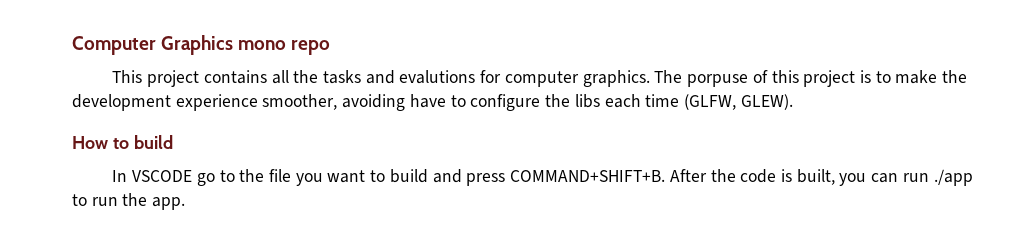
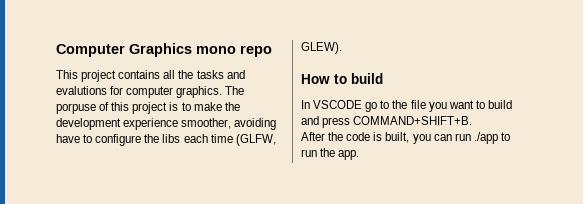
(666, 176) none -> (473, 120) //

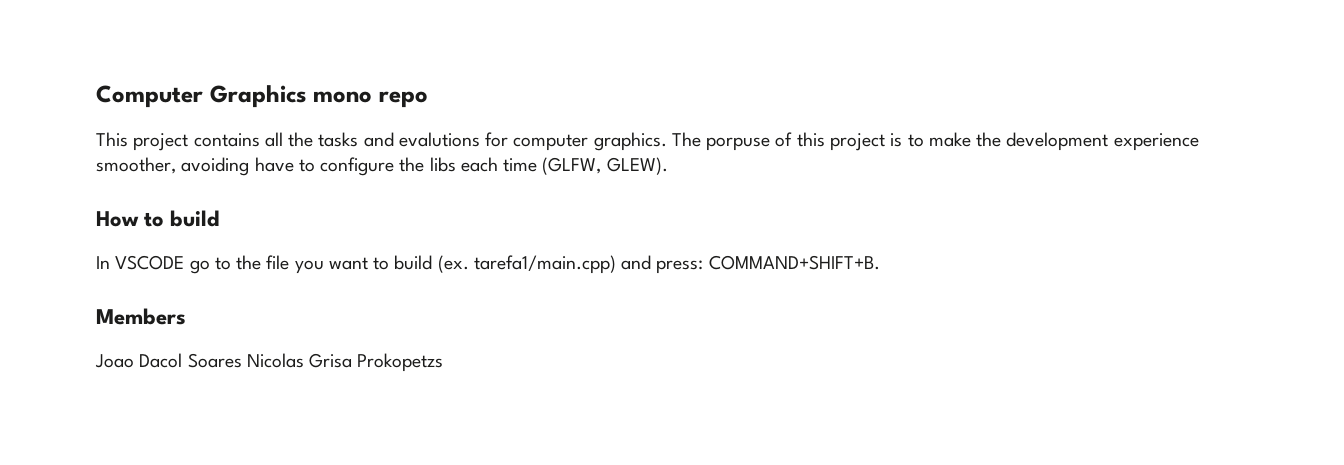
[301,116,473,128] [301,132,510,144] [301,148,360,160] and press COMMAND+SHIFT+B. // After the code is built, you can run ./app to run the app. -> [437,255,880,274] [96,308,186,325] [95,353,444,372] (ex. tarefa1/main.cpp) and press: COMMAND+SHIFT+B. // Members // Joao Dacol Soares Nicolas Grisa Prokopetzs

